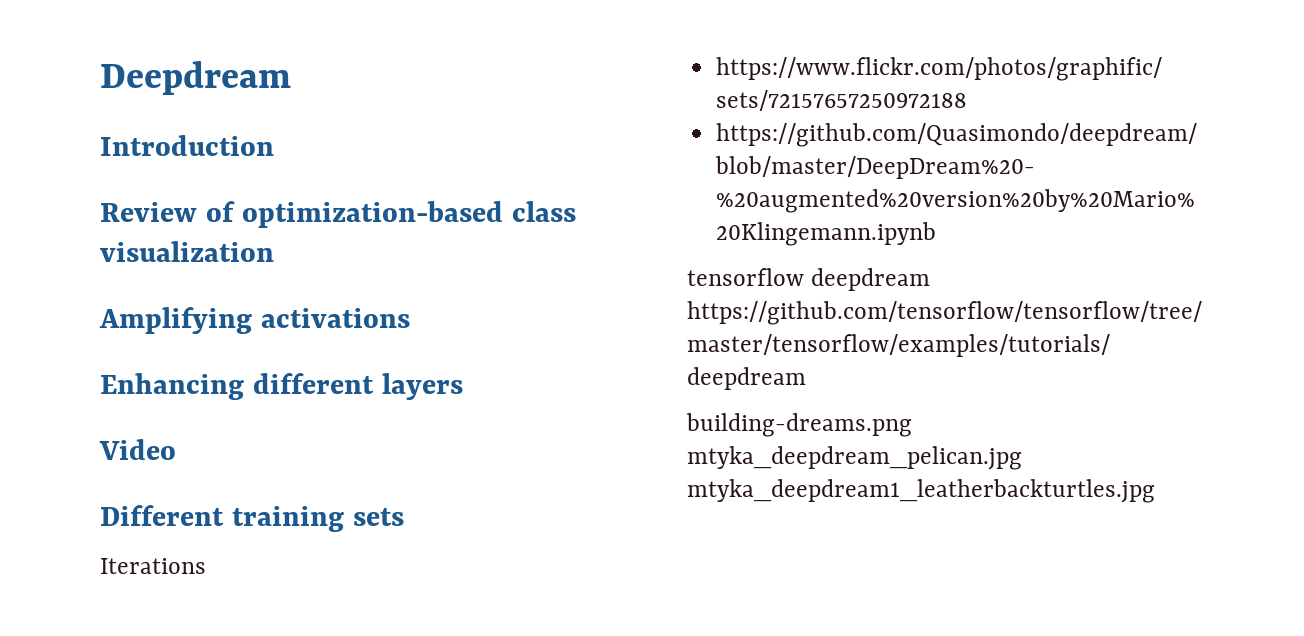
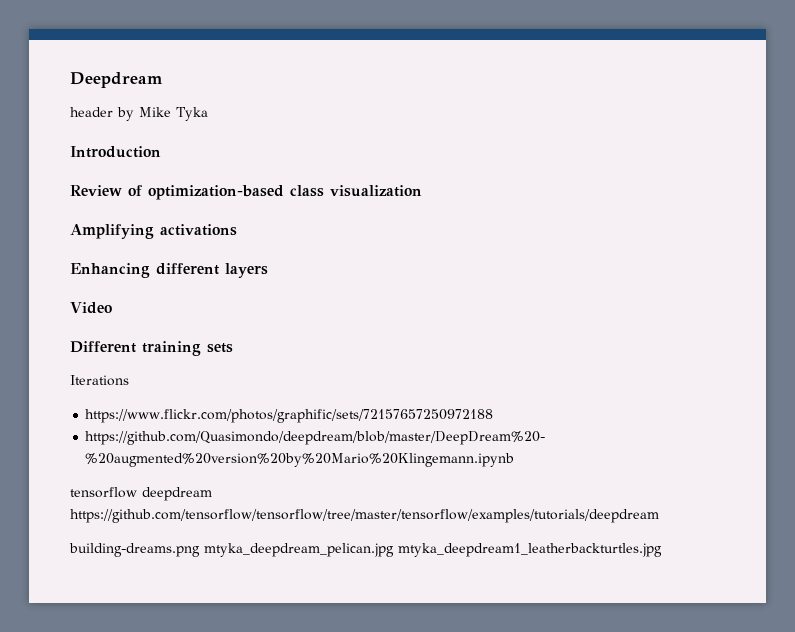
(291, 78) none -> [70,107,208,121] // header by Mike Tyka

